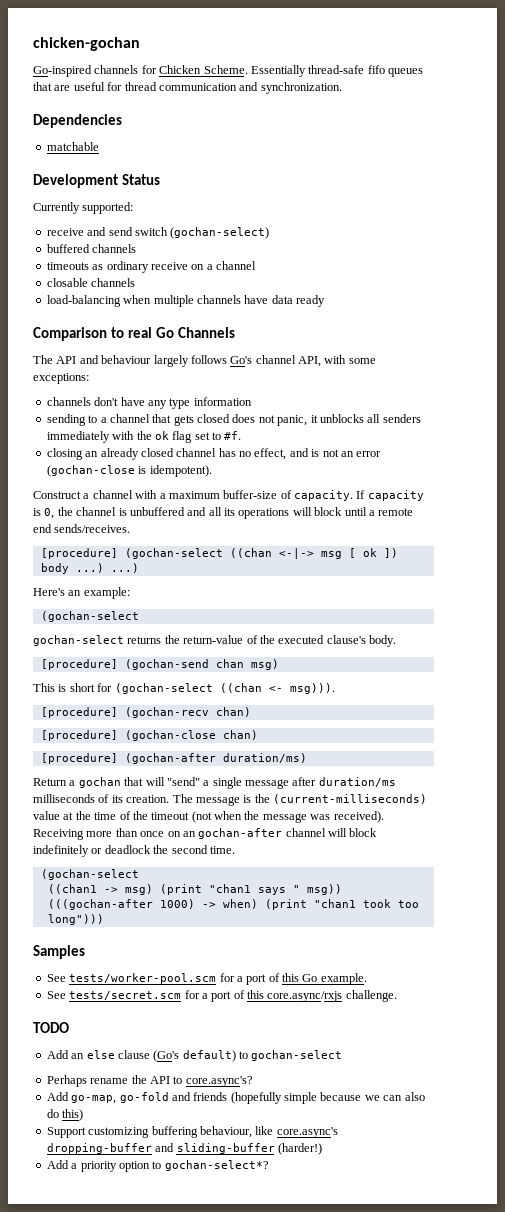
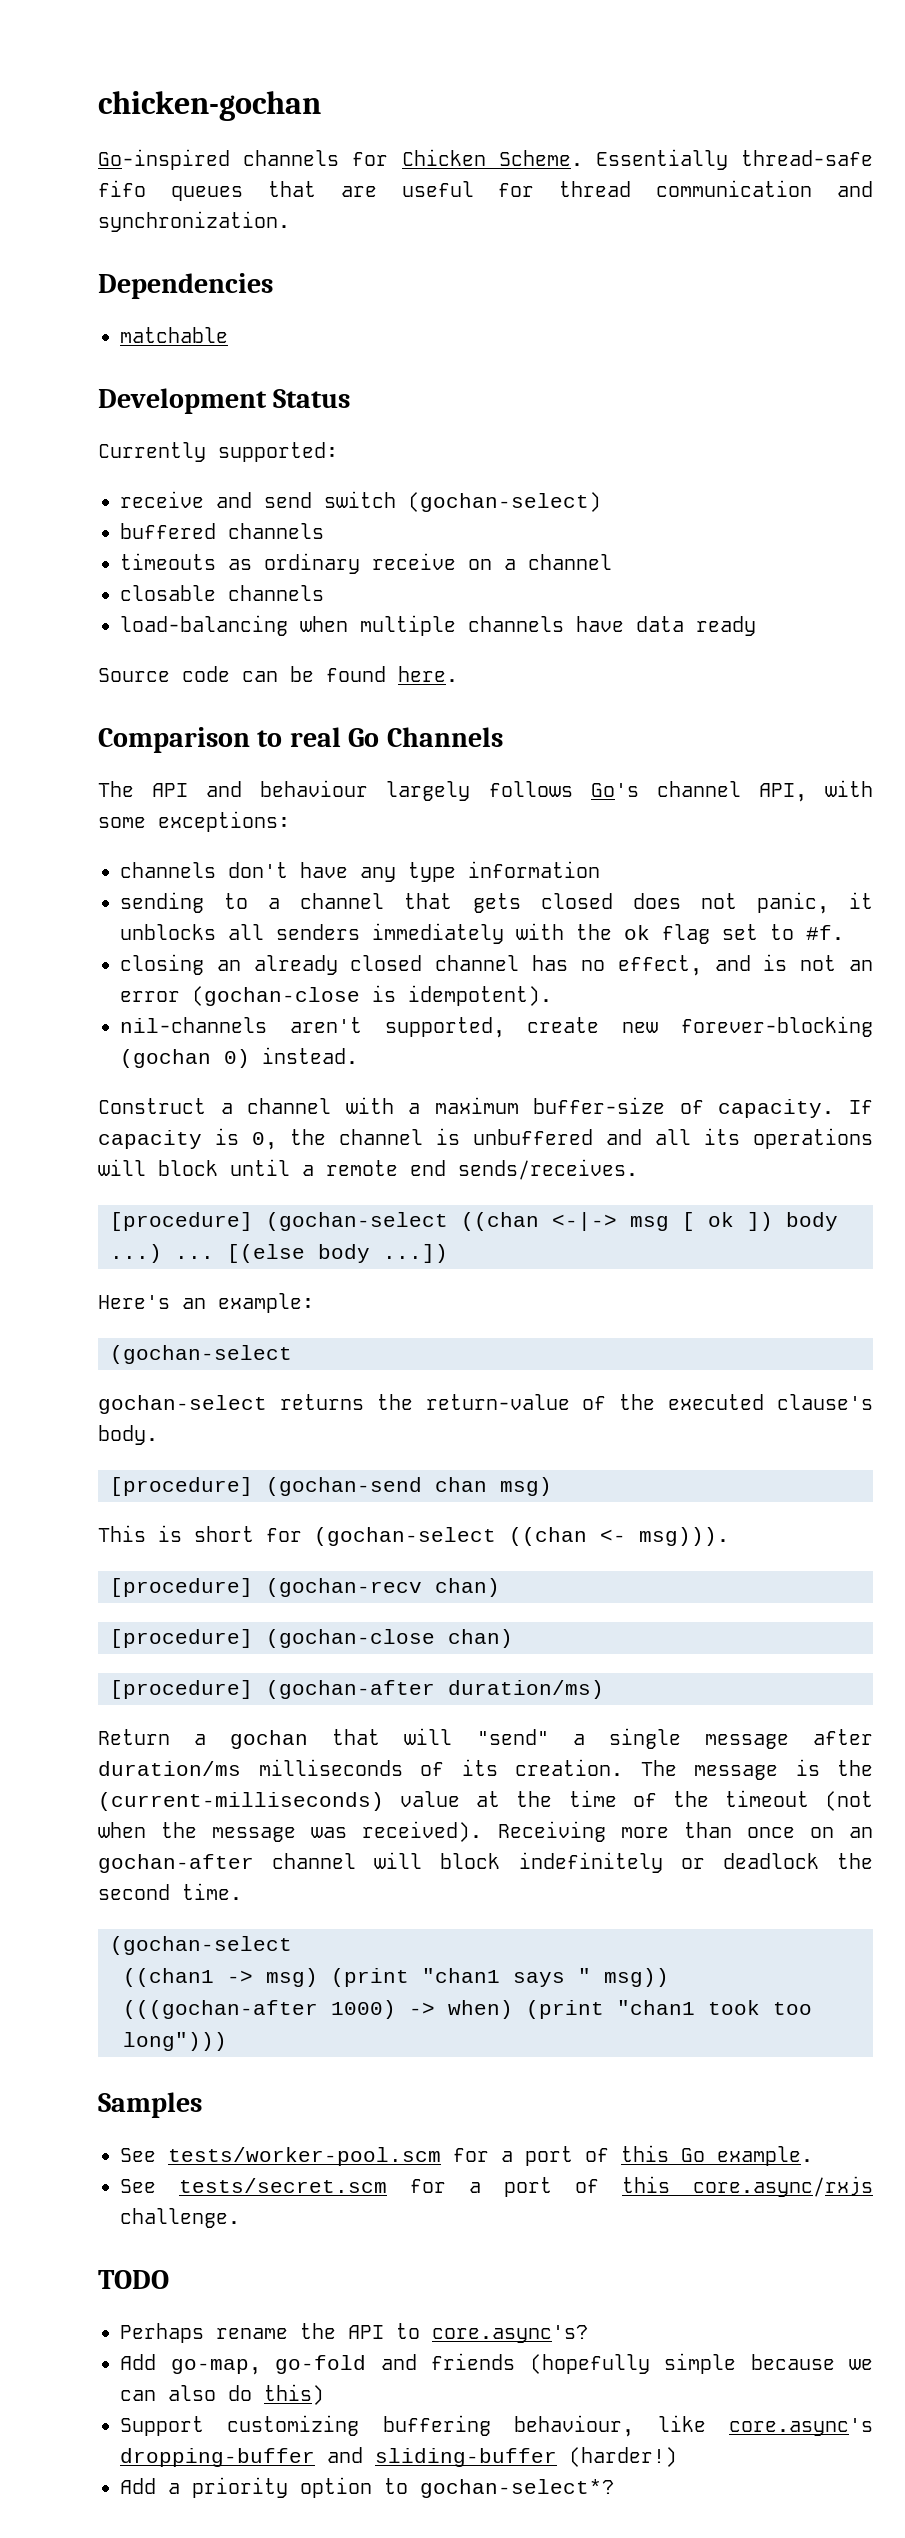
(325, 301) none -> [98,666,458,682] // Source code can be found here.
(212, 471) none -> [120,1016,873,1038] [120,1047,358,1068] // nil-channels aren't supported, create new forever-blocking (gochan 0) instead.
[110,563,139,573] ...) -> [175,1244,448,1263] ... [(else body ...])
[46,1050,343,1062] // Add an else clause (Go's default) to gochan-select -> (169, 2279) none

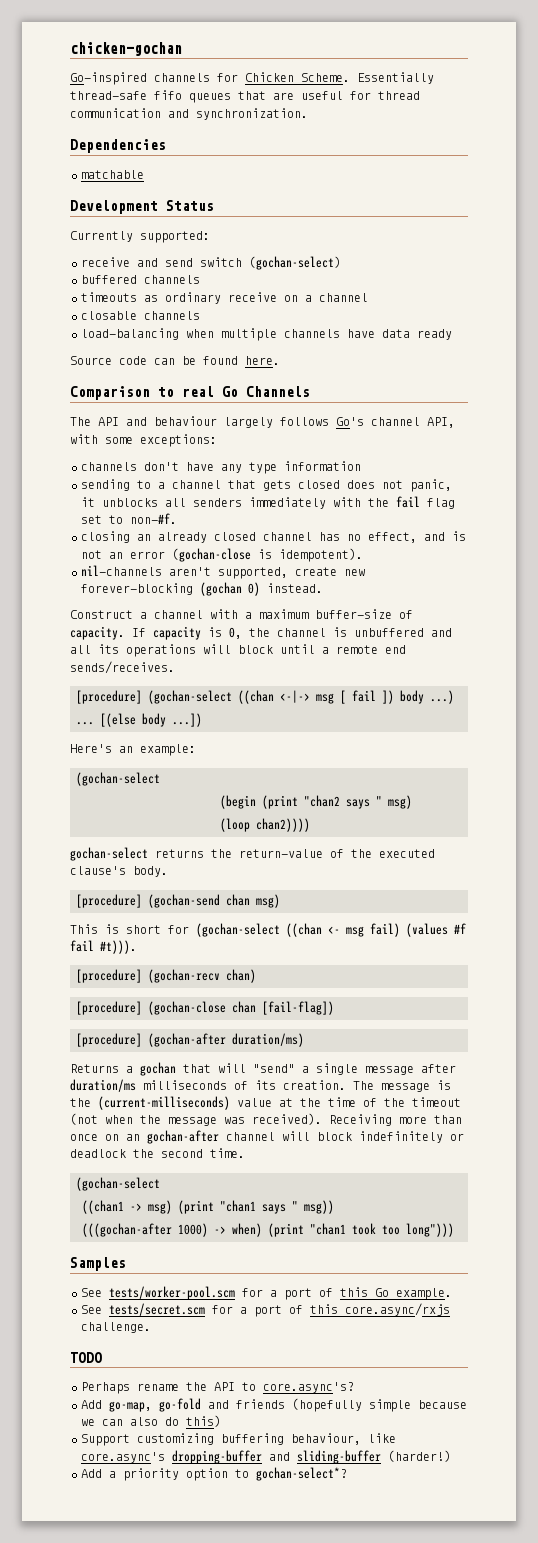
[624,925,650,940] ok -> [396,496,420,508] fail
[806,925,844,940] #f. -> [130,513,177,524] non-#f.
[708,1212,734,1227] ok -> [352,690,376,702] fail
(292, 1354) none -> [220,795,412,809] [220,818,310,832] // (begin (print "chan2 says " msg) // (loop chan2))))
[639,1527,729,1546] msg))). -> [346,923,466,937] [70,940,137,954] msg fail) (values #f fail #t))).
[448,1629,513,1648] chan) -> [232,1001,334,1015] chan [fail-flag])
[98,1729,170,1745] Return -> [70,1064,119,1073] Returns

